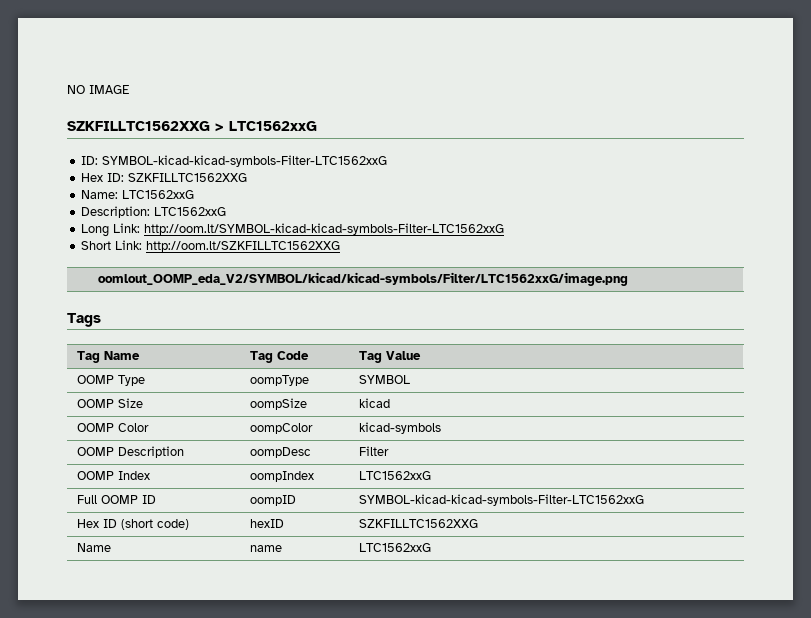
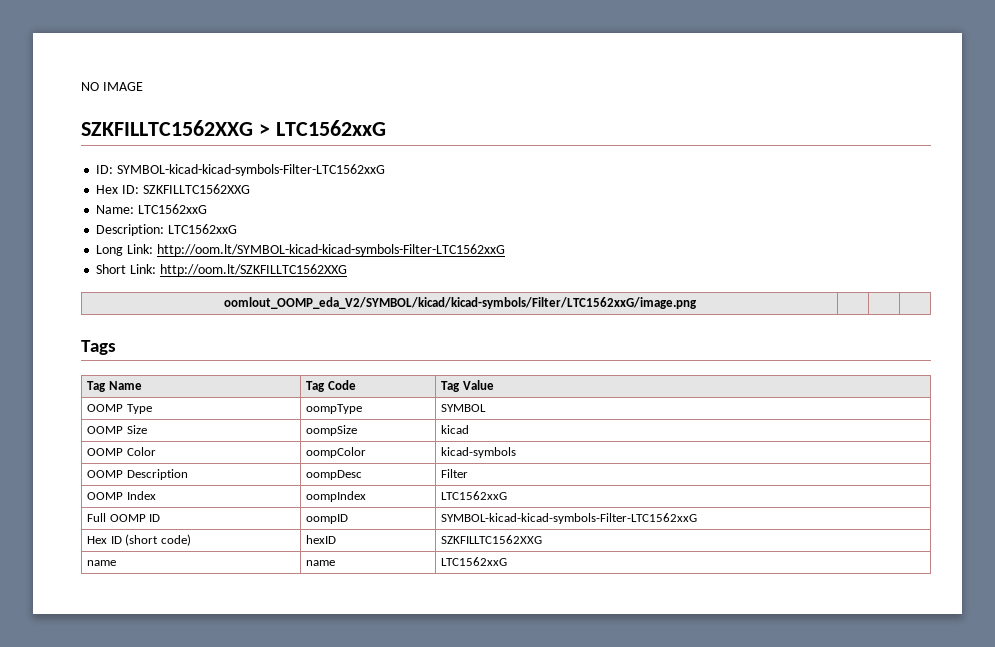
[77,543,112,552] Name -> [87,560,117,566] name

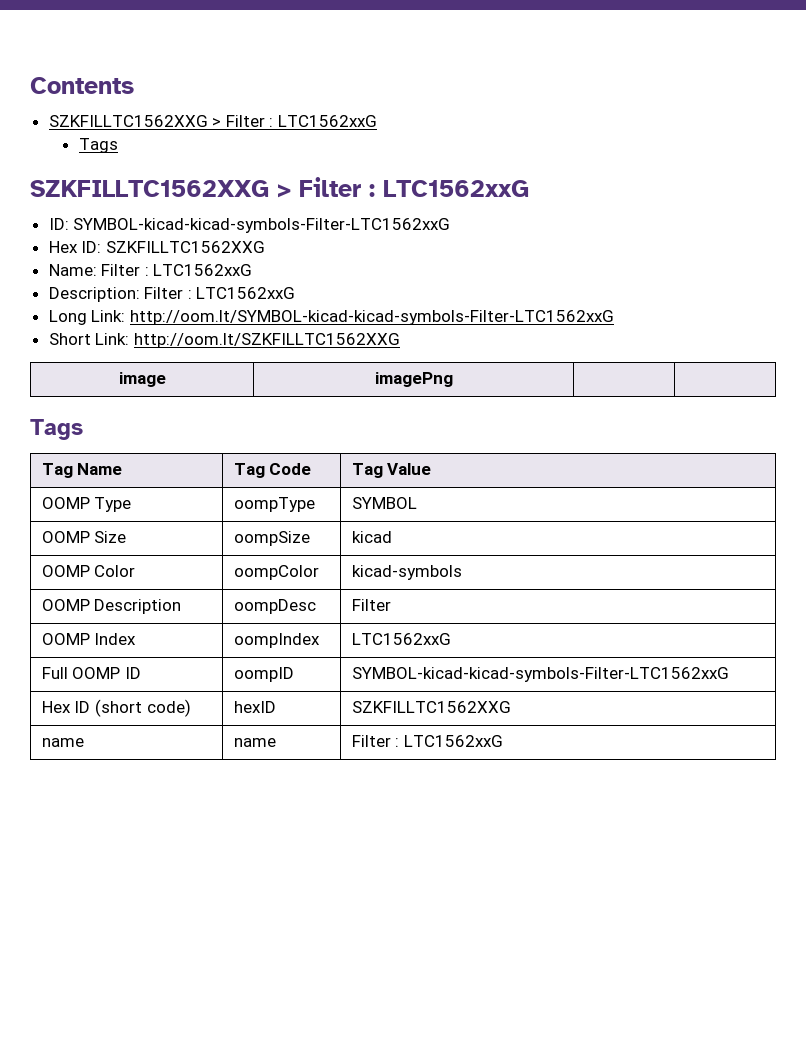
[81,82,143,91] [81,120,270,136] NO IMAGE // SZKFILLTC1562XXG > -> [30,77,134,94] [48,115,378,127] [78,138,118,153] [30,177,375,198] Contents // SZKFILLTC1562XXG > Filter : LTC1562xxG // Tags // SZKFILLTC1562XXG > Filter :
(135, 209) none -> [101,264,149,276] Filter :
(165, 230) none -> [144,287,192,299] Filter :
[223,297,697,309] oomlout_OOMP_eda_V2/SYMBOL/kicad/kicad-symbols/Filter/LTC1562xxG/image.png | -> [118,372,166,387] [374,372,453,387] image | imagePng
(336, 563) none -> [351,735,400,747] Filter :

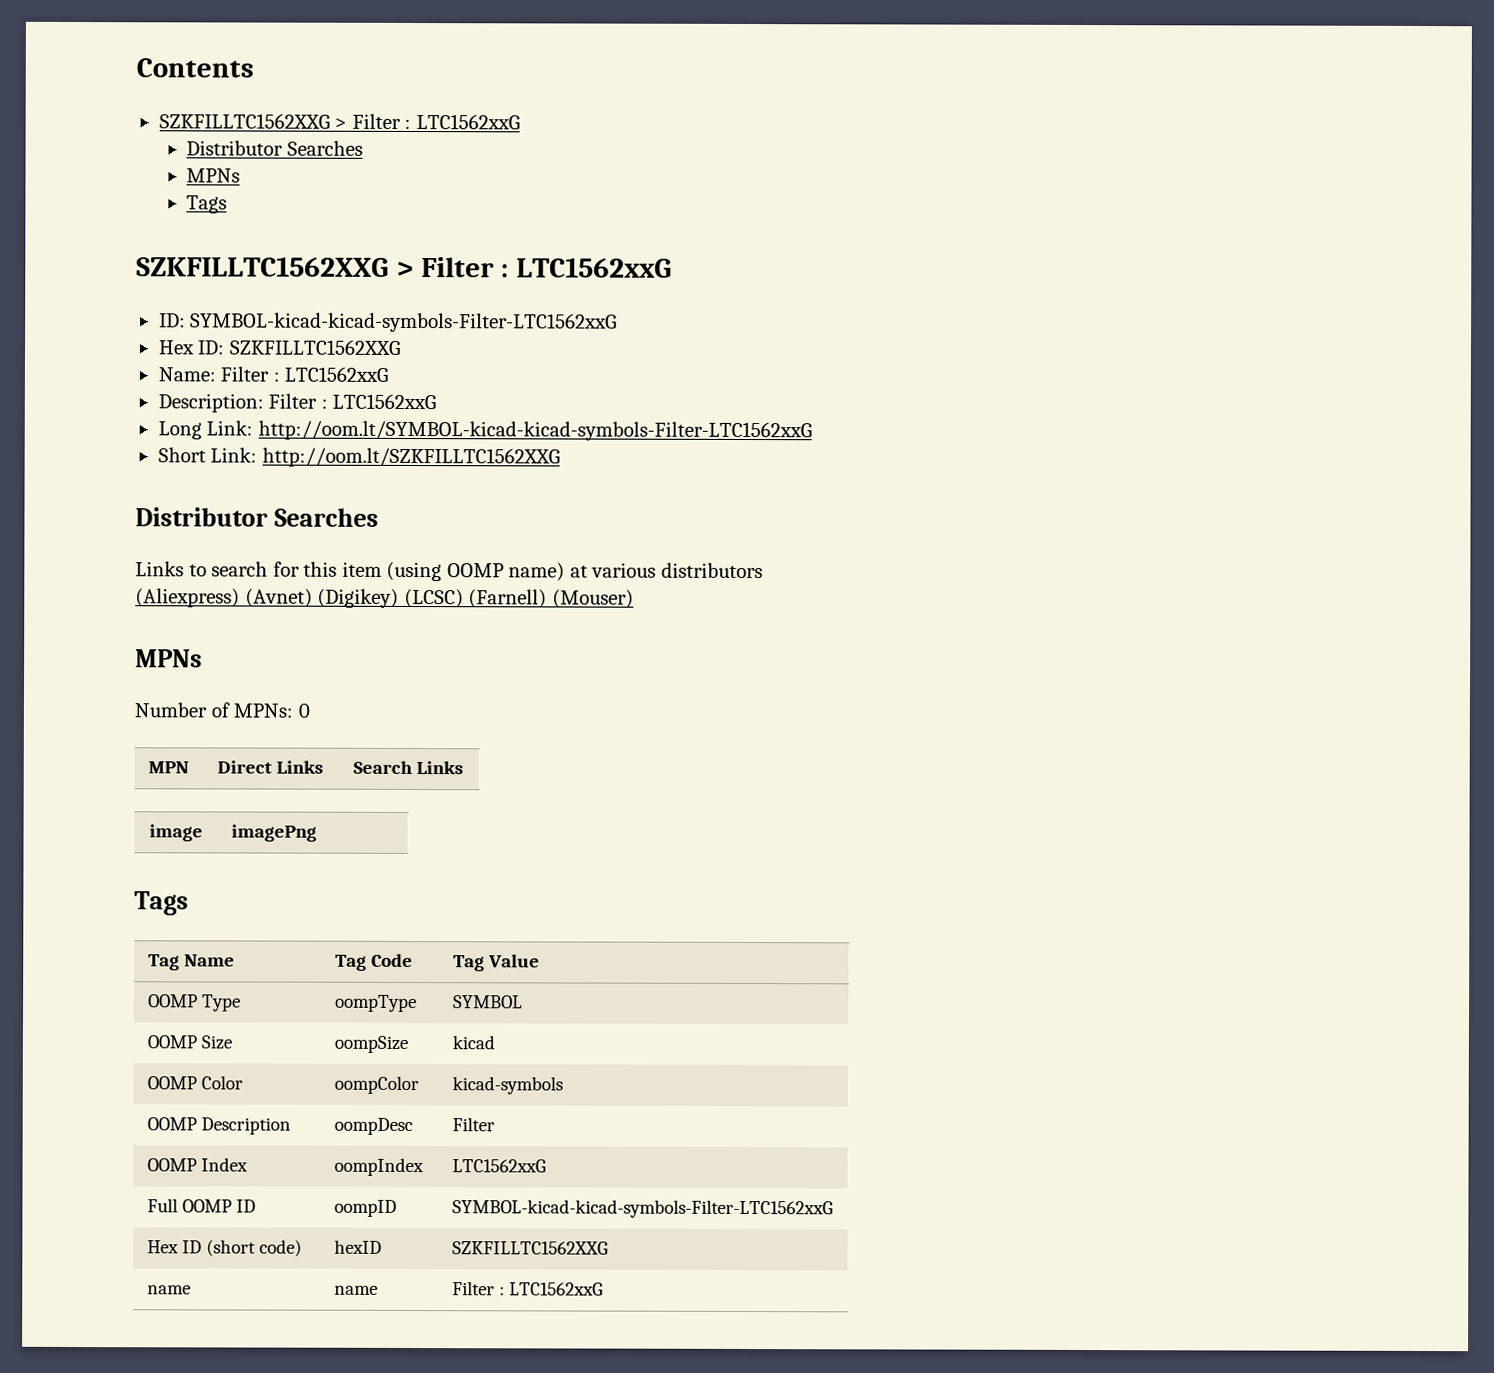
(378, 121) none -> [186,140,363,156] [186,168,241,183] // Distributor Searches // MPNs
(400, 340) none -> [135,507,379,527] [135,561,763,582] [135,588,634,609] [135,649,203,668] [134,702,310,718] [148,761,190,774] [217,760,324,774] [353,760,464,775] // Distributor Searches // Links to search for this item (using OOMP name) at various distributors // (Aliexpress) (Avnet) (Digikey) (LCSC) (Farnell) (Mouser) // MPNs // Number of MPNs: 0 // MPN | Direct Links | Search Links

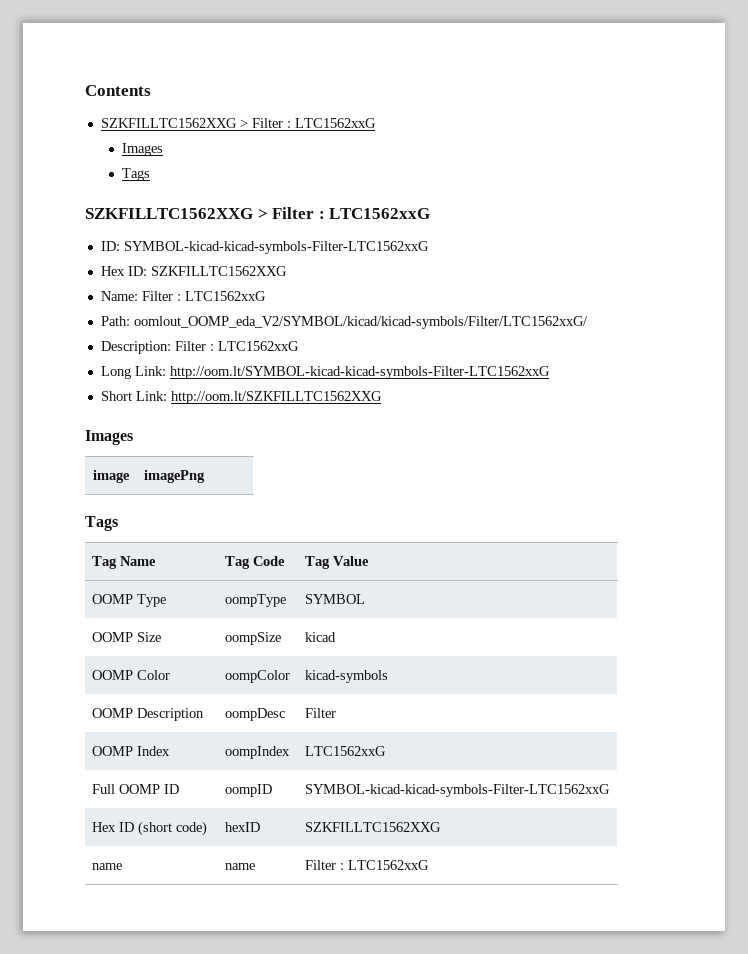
[186,140,363,156] [186,168,241,183] Distributor Searches // MPNs -> [121,143,163,156] Images
(389, 374) none -> [100,316,588,329] // Path: oomlout_OOMP_eda_V2/SYMBOL/kicad/kicad-symbols/Filter/LTC1562xxG/
[135,507,379,527] [135,561,763,582] [135,588,634,609] [135,649,203,668] [134,702,310,718] [148,761,190,774] [217,760,324,774] [353,760,464,775] Distributor Searches // Links to search for this item (using OOMP name) at various distributors // (Aliexpress) (Avnet) (Digikey) (LCSC) (Farnell) (Mouser) // MPNs // Number of MPNs: 0 // MPN | Direct Links | Search Links -> [85,430,133,445] Images

